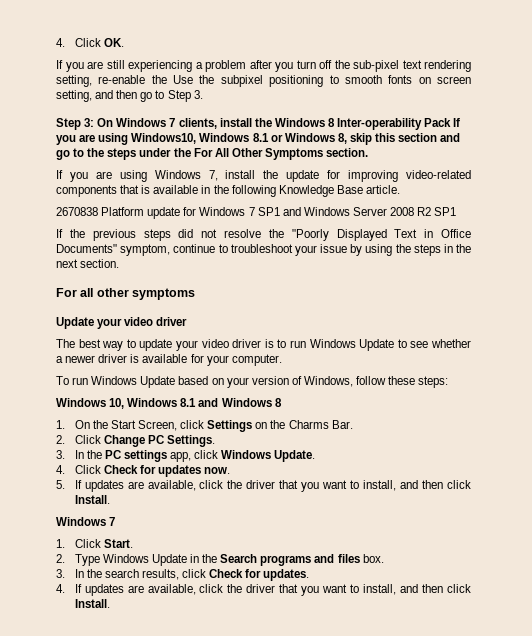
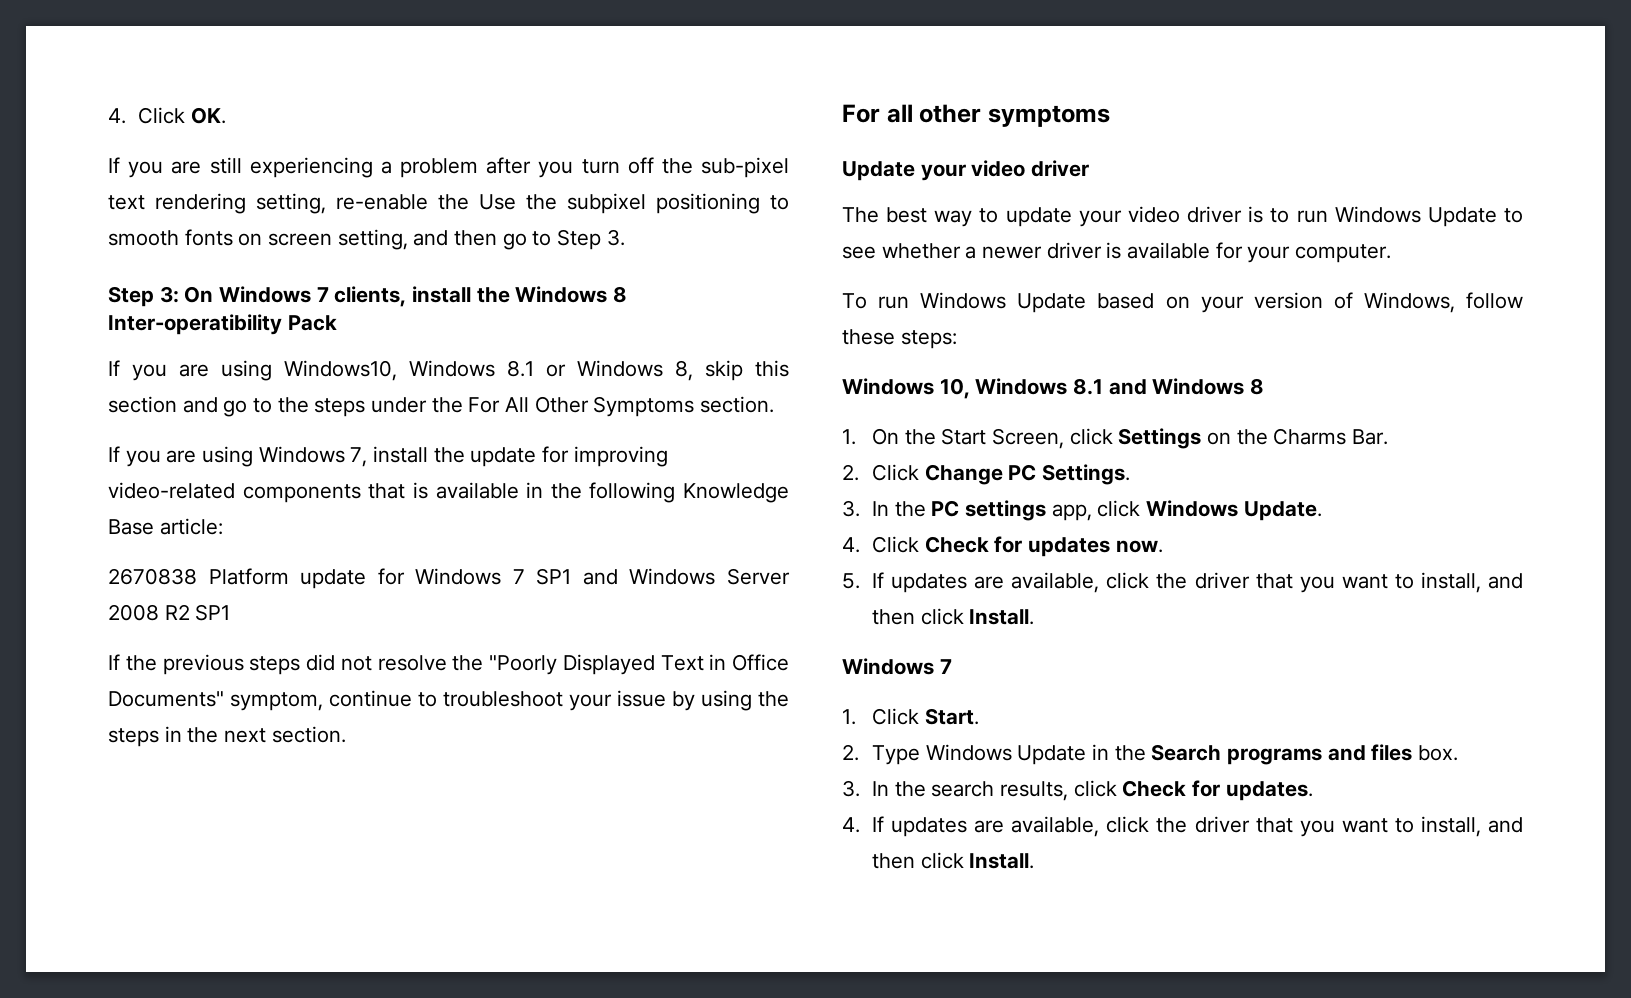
[337,118,423,130] Inter-operability -> [108,314,282,335] Inter-operatibility
(452, 122) none -> (337, 323) //
[365,185,400,194] article. -> [159,518,223,535] article:

